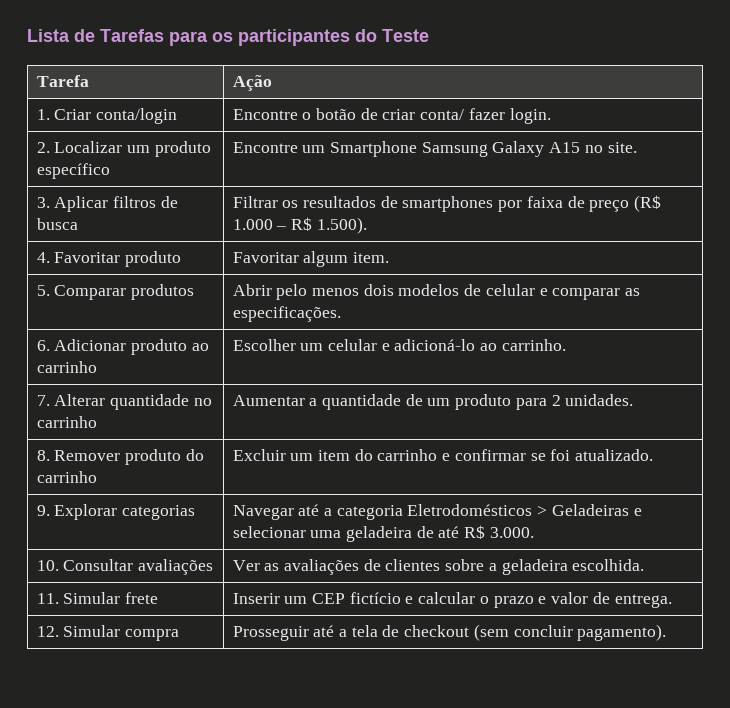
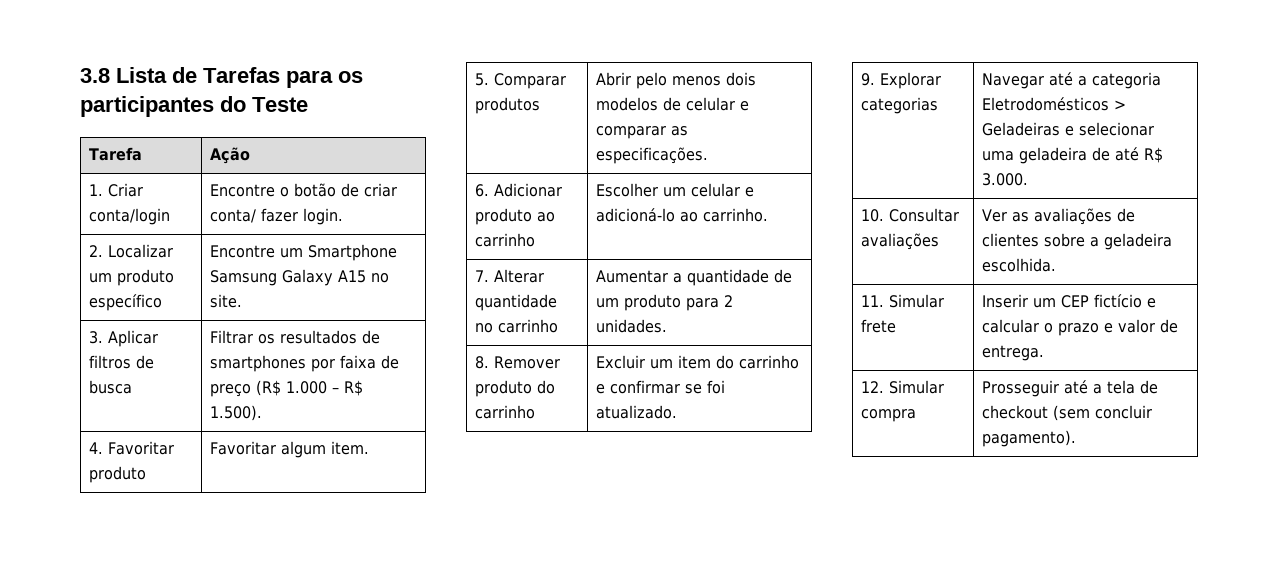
(27, 35) none -> [80,68,110,83] 3.8

